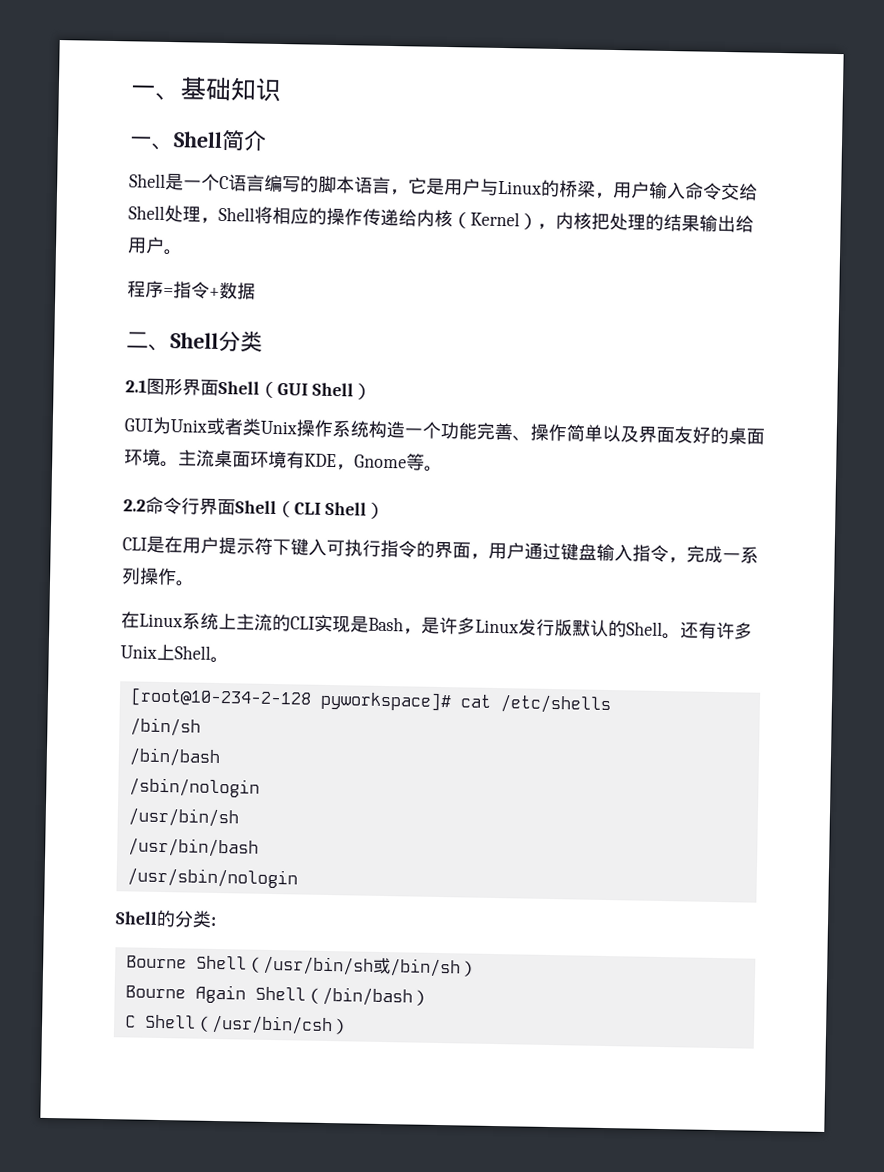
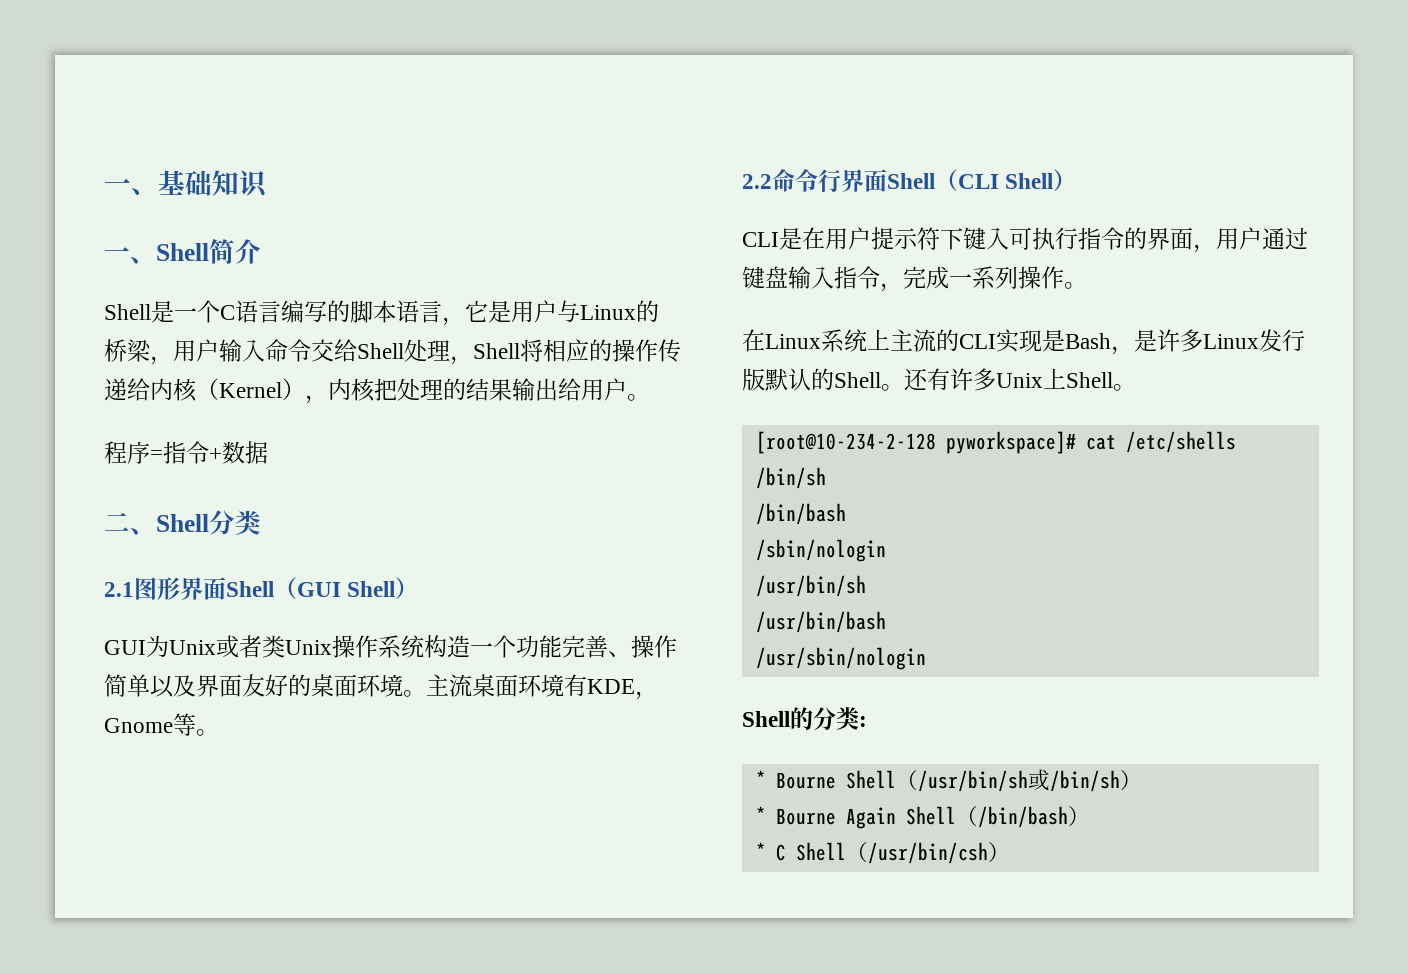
(217, 921) none -> [755,770,766,788] *
(478, 968) none -> [755,806,766,824] *
(430, 997) none -> [755,842,766,860] *

